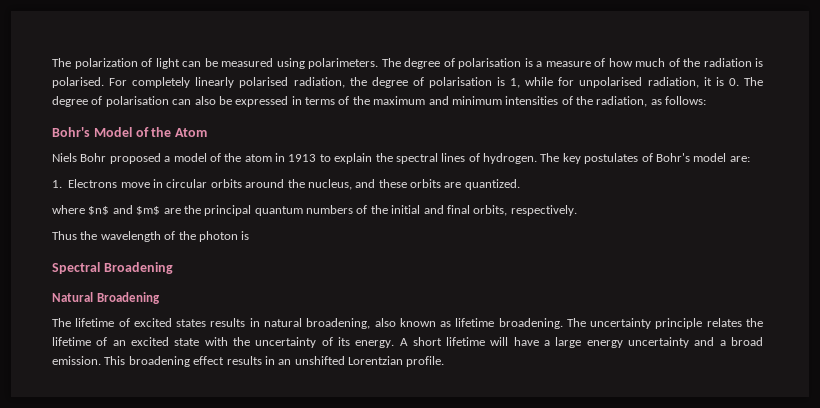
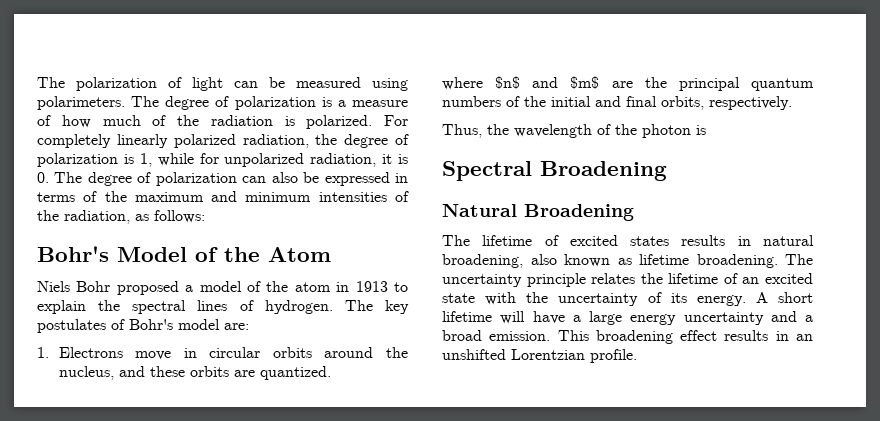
[458,58,521,69] polarisation -> [234,96,316,110] polarization
[52,77,104,88] polarised. -> [306,115,373,129] polarized.
[239,77,289,88] polarised -> [173,134,236,148] polarized
[428,77,492,88] polarisation -> [37,153,118,167] polarization
[579,77,643,88] unpolarised -> [224,153,305,167] unpolarized
[105,96,169,107] polarisation -> [155,172,237,186] polarization
[52,231,77,240] Thus -> [442,124,482,138] Thus,

